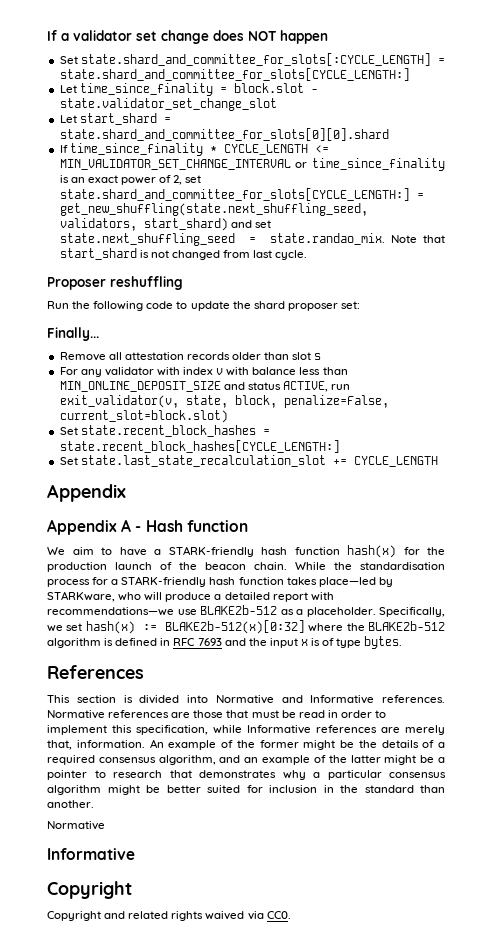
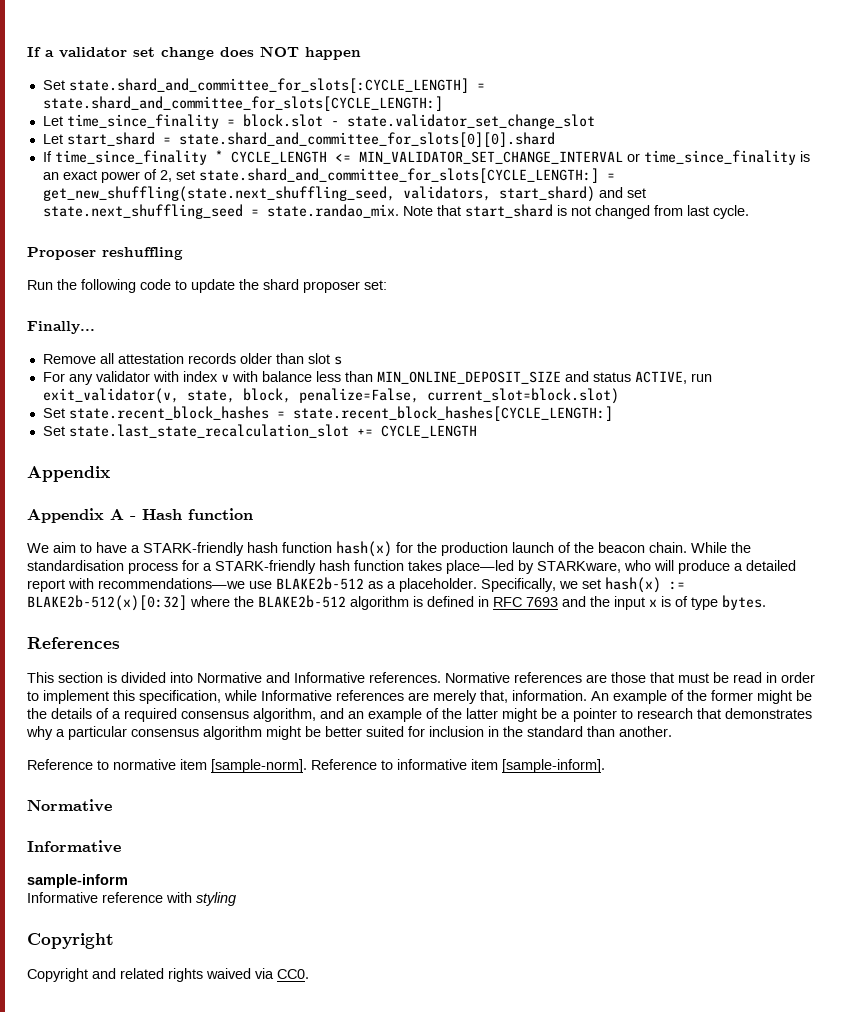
[47,821,105,830] [47,848,135,860] Normative // Informative -> [27,759,605,773] [27,799,112,812] [27,840,121,853] [27,874,128,888] [27,892,236,906] Reference to normative item [sample-norm]. Reference to informative item [sample-inform]. // Normative // Informative // sample-inform // Informative reference with styling

